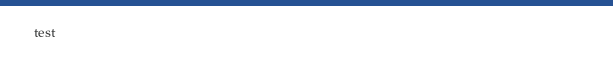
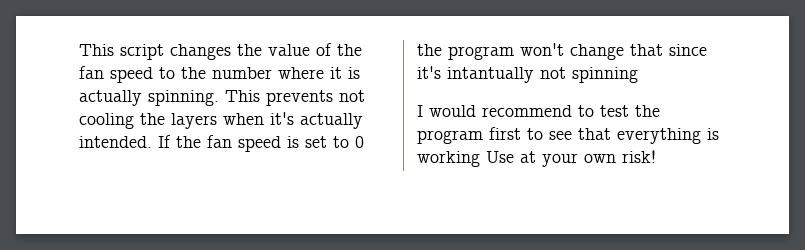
[34,29,56,37] test -> [79,43,362,60] [79,66,360,83] [79,90,365,106] [79,112,363,129] [79,135,364,152] [417,43,707,60] [417,66,638,83] [417,105,660,117] [417,127,719,144] [417,150,656,167] This script changes the value of the fan speed to the number where it is actually spinning. This prevents not cooling the layers when it's actually intended. If the fan speed is set to 0 the program won't change that since it's intantually not spinning // I would recommend to test the program first to see that everything is working Use at your own risk!

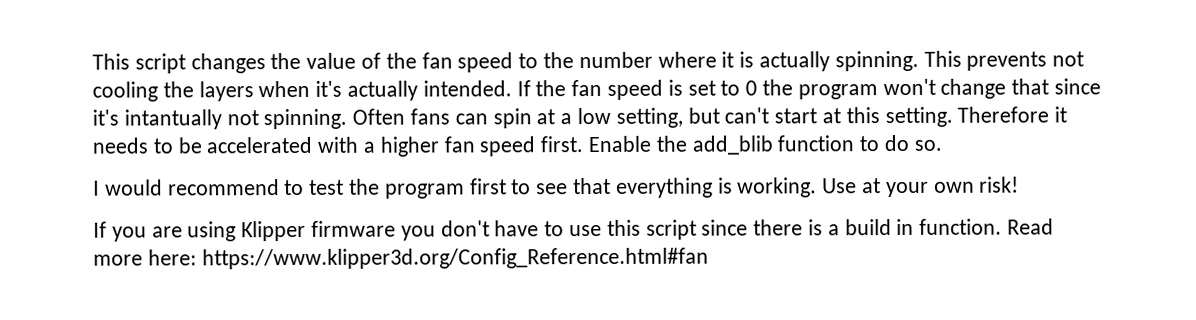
[572,67,638,83] spinning -> [263,106,1068,130] [92,134,942,157] spinning. Often fans can spin at a low setting, but can't start at this setting. Therefore it needs to be accelerated with a higher fan speed first. Enable the add_blib function to do so.
[417,151,480,167] working -> [737,177,818,198] working.
(656, 156) none -> [93,218,1055,242] [93,247,709,270] // If you are using Klipper firmware you don't have to use this script since there is a build in function. Read more here: https://www.klipper3d.org/Config_Reference.html#fan

